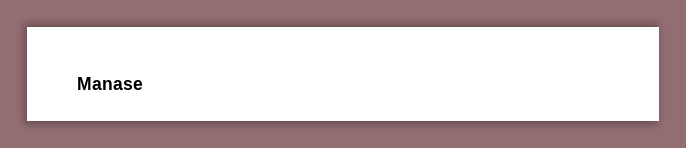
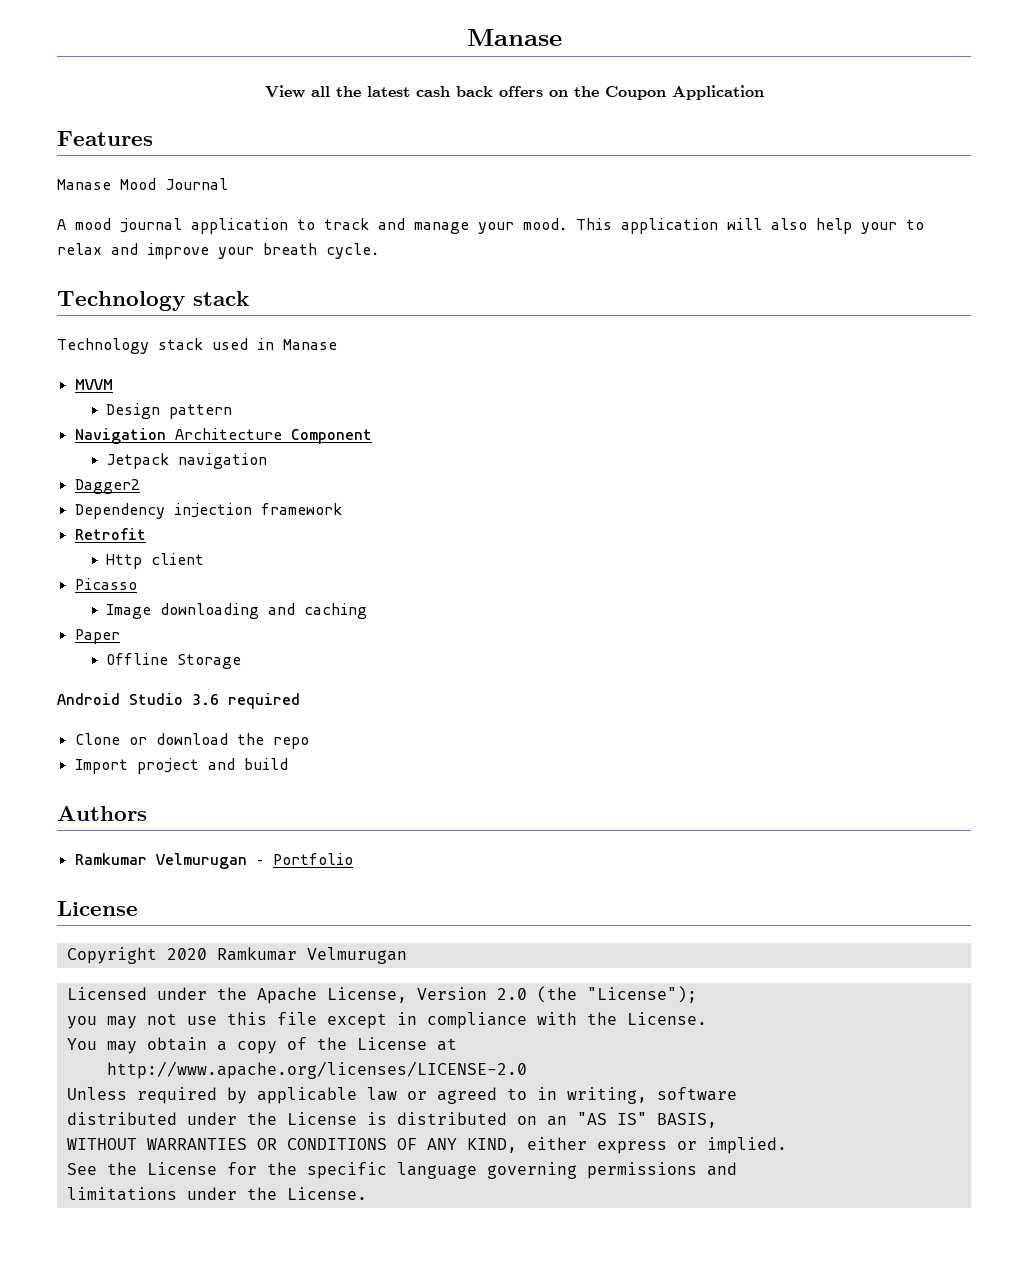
[77,77,143,90] Manase -> [466,29,562,46] [264,85,764,100] [57,131,153,146] [57,178,228,190] [57,218,924,234] [57,243,379,259] [57,291,249,311] [57,338,337,354] [74,379,113,390] [106,403,233,419] [74,428,372,444] [106,453,268,469] [74,479,140,494] [74,503,342,519] [74,528,146,540] [106,553,205,569] [74,578,137,590] [106,603,368,619] [74,629,120,644] [106,653,242,669] [57,693,300,709] [74,733,309,749] [74,758,288,774] [57,806,147,821] [74,853,353,869] [57,901,138,916] [66,947,407,964] [66,986,697,1004] [66,1012,707,1029] [66,1037,457,1054] [106,1061,527,1079] [66,1087,737,1104] [66,1112,717,1128] [66,1137,787,1154] [66,1162,737,1179] [66,1187,367,1201] Manase // View all the latest cash back offers on the Coupon Application // Features // Manase Mood Journal // A mood journal application to track and manage your mood. This application will also help your to relax and improve your breath cycle. // Technology stack // Technology stack used in Manase // MVVM // Design pattern // Navigation Architecture Component // Jetpack navigation // Dagger2 // Dependency injection framework // Retrofit // Http client // Picasso // Image downloading and caching // Paper // Offline Storage // Android Studio 3.6 required // Clone or download the repo // Import project and build // Authors // Ramkumar Velmurugan – Portfolio // License // Copyright 2020 Ramkumar Velmurugan // Licensed under the Apache License, Version 2.0 (the "License"); // you may not use this file except in compliance with the License. // You may obtain a copy of the License at // http://www.apache.org/licenses/LICENSE-2.0 // Unless required by applicable law or agreed to in writing, software // distributed under the License is distributed on an "AS IS" BASIS, // WITHOUT WARRANTIES OR CONDITIONS OF ANY KIND, either express or implied. // See the License for the specific language governing permissions and // limitations under the License.

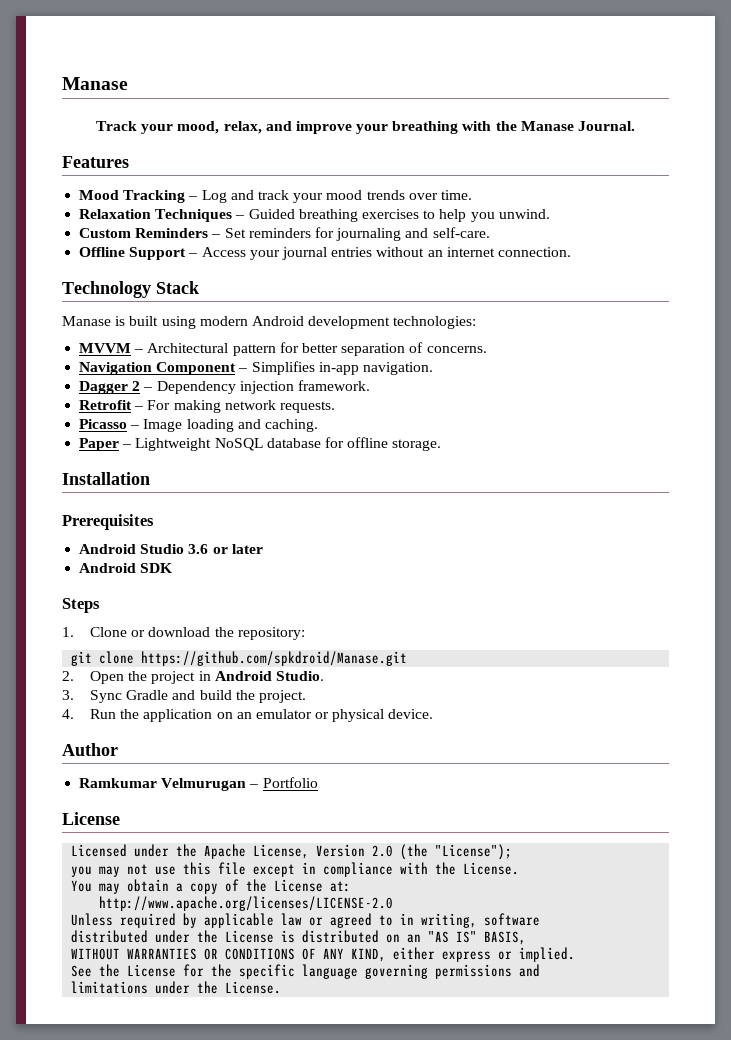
[466,29,562,46] [264,85,764,100] [57,131,153,146] [57,178,228,190] [57,218,924,234] [57,243,379,259] [57,291,249,311] [57,338,337,354] Manase // View all the latest cash back offers on the Coupon Application // Features // Manase Mood Journal // A mood journal application to track and manage your mood. This application will also help your to relax and improve your breath cycle. // Technology stack // Technology stack used in Manase -> [62,77,128,90] [95,121,636,134] [62,156,129,168] [79,190,472,203] [79,209,550,222] [79,227,490,241] [79,247,571,260] [62,281,199,298] [62,316,477,329] Manase // Track your mood, relax, and improve your breathing with the Manase Journal. // Features // Mood Tracking – Log and track your mood trends over time. // Relaxation Techniques – Guided breathing exercises to help you unwind. // Custom Reminders – Set reminders for journaling and self-care. // Offline Support – Access your journal entries without an internet connection. // Technology Stack // Manase is built using modern Android development technologies:
[106,403,161,419] // Design -> [134,343,229,353] – Architectural
(233, 411) none -> [279,342,487,356] for better separation of concerns.
[174,428,282,440] Architecture -> (153, 368) none
[106,453,268,469] [74,479,140,494] // Jetpack navigation // Dagger2 // -> [238,361,433,375] [79,381,153,394] – Simplifies in-app navigation. // Dagger 2 –
[260,503,342,515] framework -> [297,380,370,391] framework.
[106,553,205,569] [74,578,137,590] [106,603,368,619] [74,629,120,644] [106,653,242,669] [57,693,300,709] [74,733,309,749] [74,758,288,774] [57,806,147,821] // Http client // Picasso // Image downloading and caching // Paper // Offline Storage // Android Studio 3.6 required // Clone or download the repo // Import project and build // Authors -> [134,400,335,413] [79,419,318,432] [79,437,442,451] [62,472,150,485] [62,514,154,530] [79,544,263,554] [79,563,173,573] [62,598,100,613] [62,627,305,640] [71,651,408,666] [62,671,324,684] [62,690,306,703] [62,709,434,722] [62,743,118,756] – For making network requests. // Picasso – Image loading and caching. // Paper – Lightweight NoSQL database for offline storage. // Installation // Prerequisites // Android Studio 3.6 or later // Android SDK // Steps // 1. Clone or download the repository: // git clone https://github.com/spkdroid/Manase.git // 2. Open the project in Android Studio. // 3. Sync Gradle and build the project. // 4. Run the application on an emulator or physical device. // Author
[66,947,407,964] // Copyright 2020 Ramkumar Velmurugan -> (120, 818) none
[436,1038,457,1051] at -> [330,881,352,892] at:

